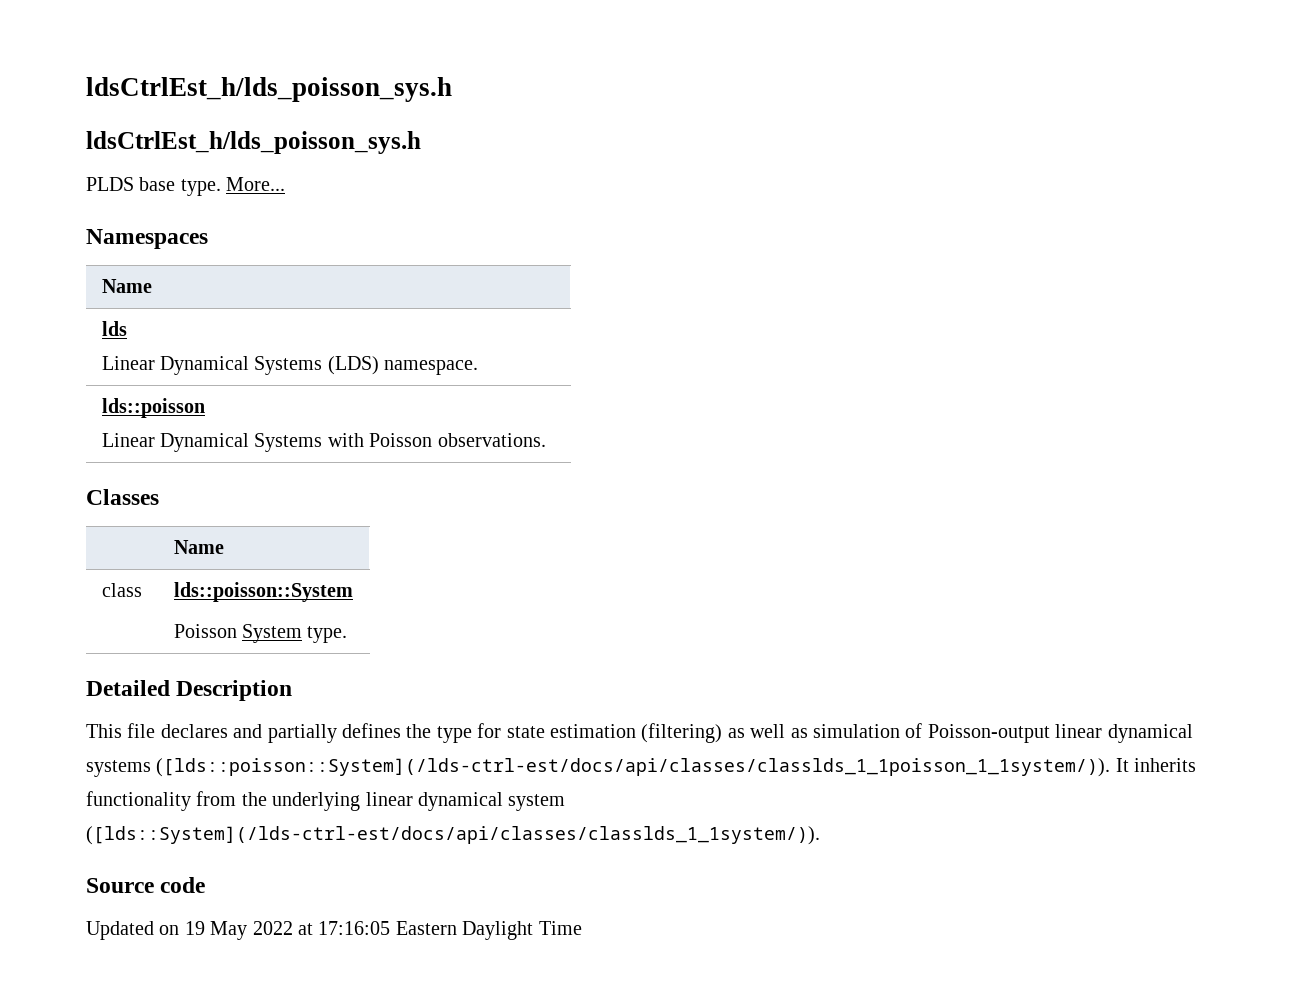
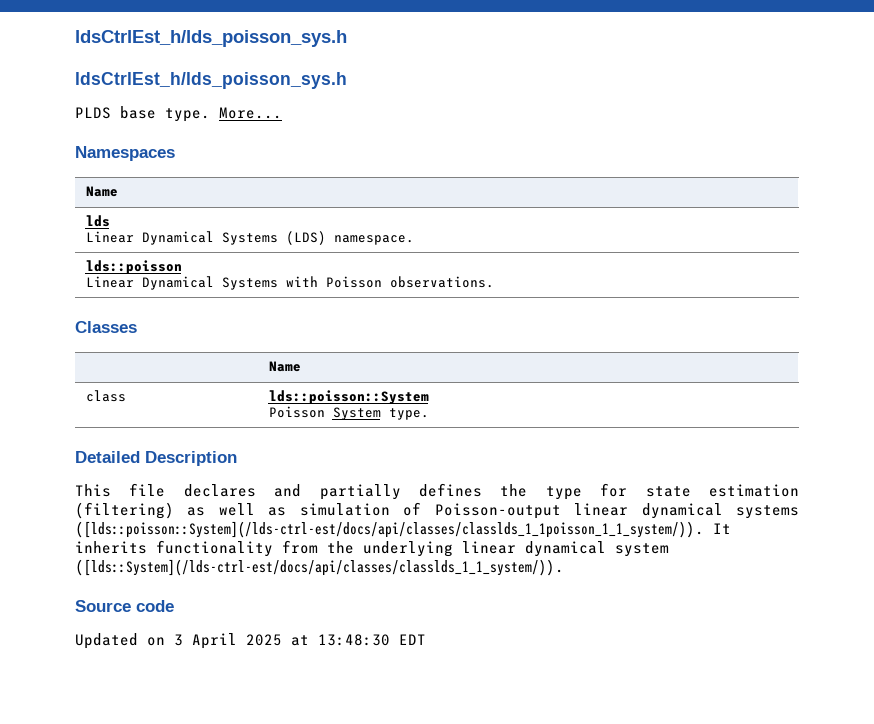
[156,758,1111,777] ([lds::poisson::System](/lds-ctrl-est/docs/api/classes/classlds_1_1poisson_1_1system/)). -> [75,521,704,538] ([lds::poisson::System](/lds-ctrl-est/docs/api/classes/classlds_1_1poisson_1_1_system/)).
[86,826,820,845] ([lds::System](/lds-ctrl-est/docs/api/classes/classlds_1_1system/)). -> [75,559,564,576] ([lds::System](/lds-ctrl-est/docs/api/classes/classlds_1_1_system/)).
[184,921,582,940] 19 May 2022 at 17:16:05 Eastern Daylight Time -> [174,633,426,649] 3 April 2025 at 13:48:30 EDT

